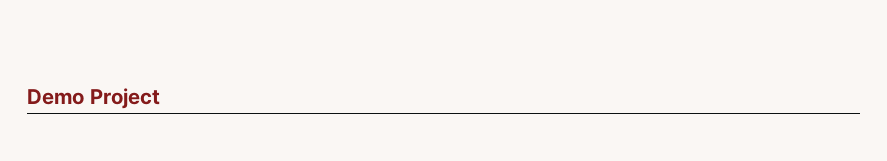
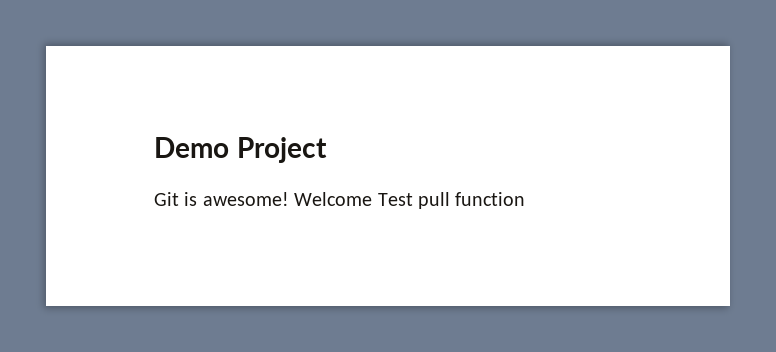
(160, 98) none -> [154,192,526,209] // Git is awesome! Welcome Test pull function

